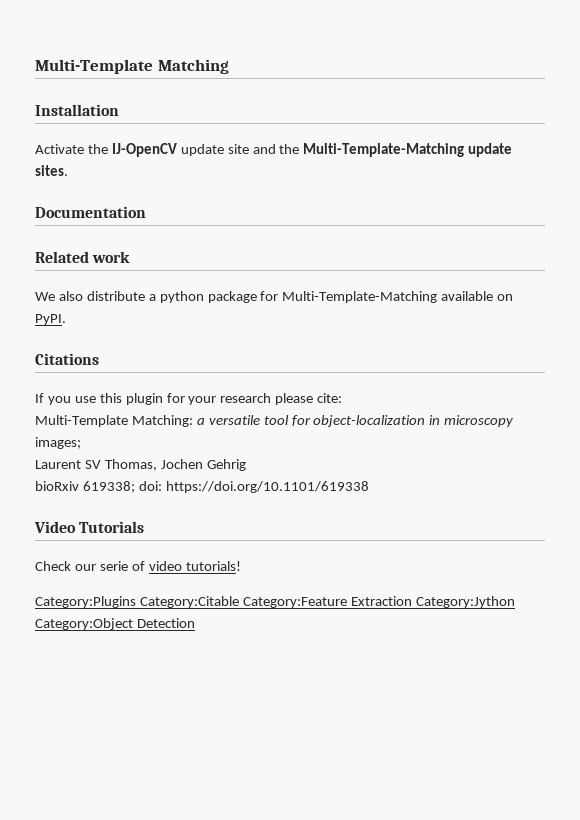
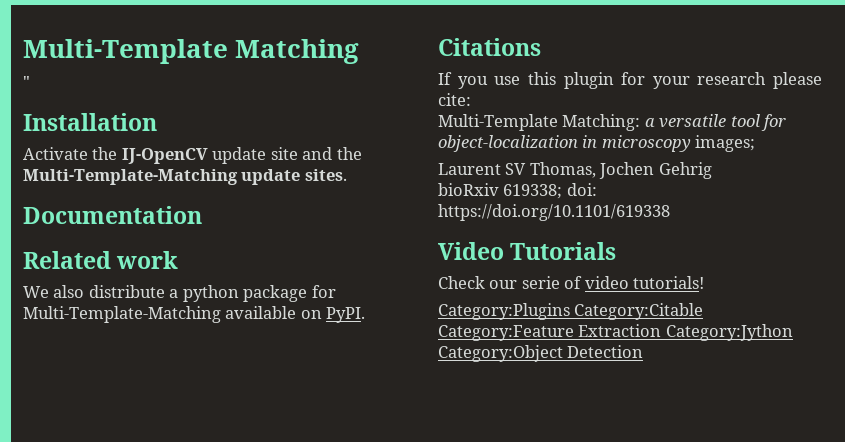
(229, 66) none -> [23,76,30,88] // "

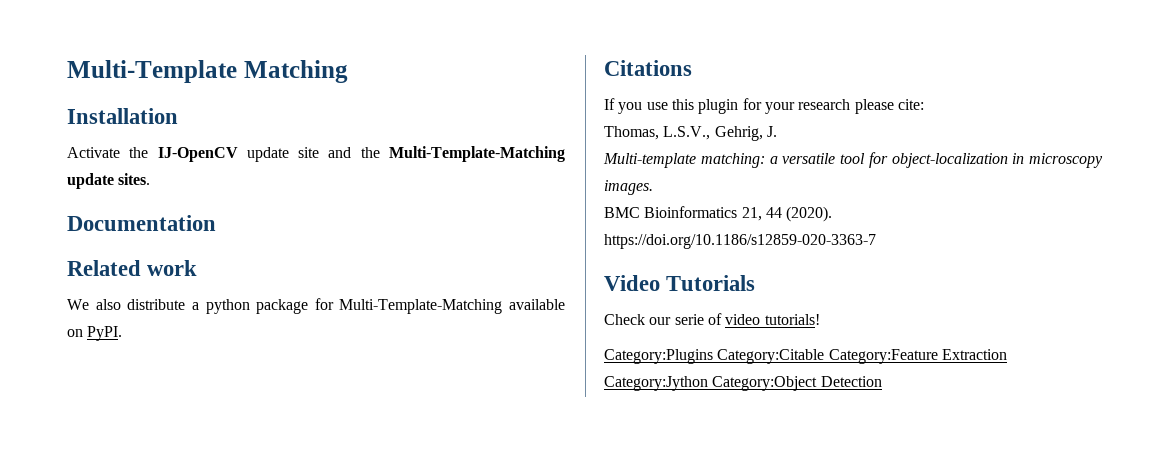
[23,76,30,88] // " -> (348, 71) none
[438,114,641,131] Multi-Template Matching: -> [604,126,777,141] [603,153,765,168] Thomas, L.S.V., Gehrig, J. // Multi-template matching:
[695,135,756,152] [438,162,712,179] [438,183,597,199] [438,204,670,221] images; // Laurent SV Thomas, Jochen Gehrig // bioRxiv 619338; doi: https://doi.org/10.1101/619338 -> [604,180,653,195] [604,206,833,222] [604,234,876,249] images. // BMC Bioinformatics 21, 44 (2020). https://doi.org/10.1186/s12859-020-3363-7

